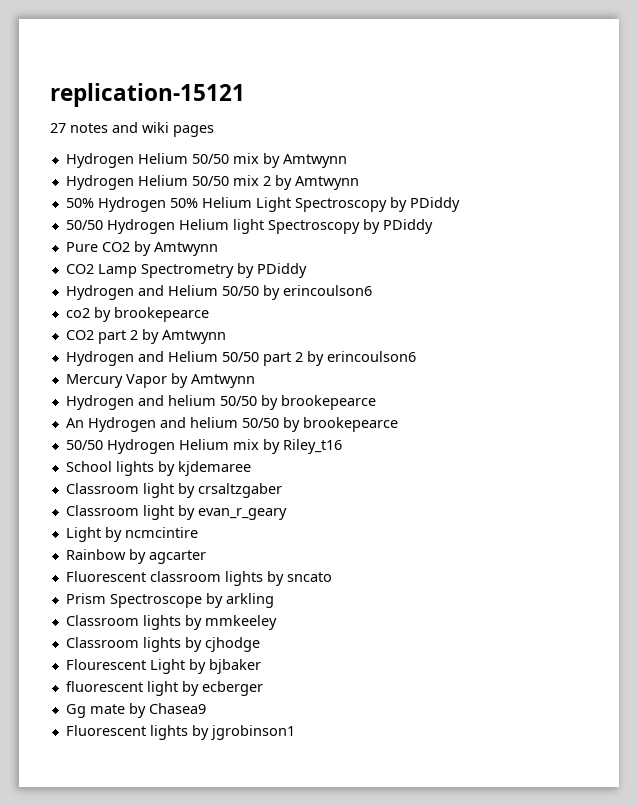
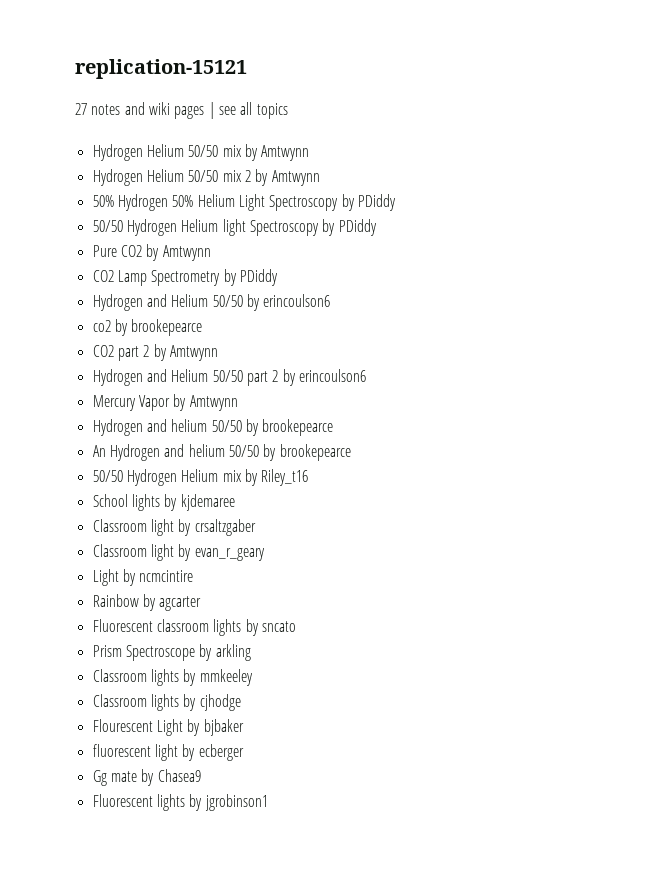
(214, 131) none -> [208,102,288,119] | see all topics

